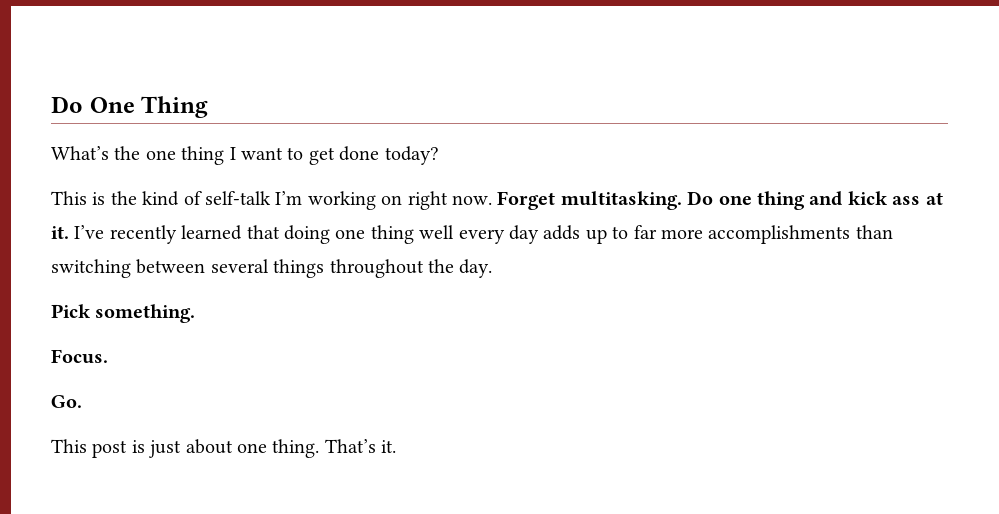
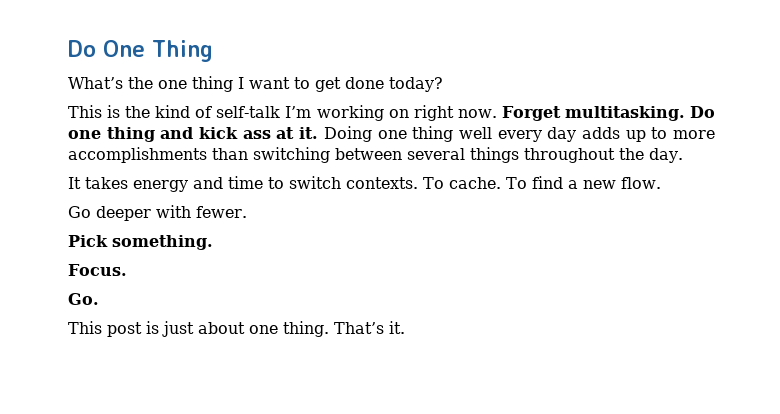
[74,225,330,244] I’ve recently learned that doing -> [323,126,372,142] Doing
[633,225,657,239] far -> (668, 133) none
(493, 268) none -> [68,176,661,192] [68,205,247,221] // It takes energy and time to switch contexts. To cache. To find a new flow. // Go deeper with fewer.

